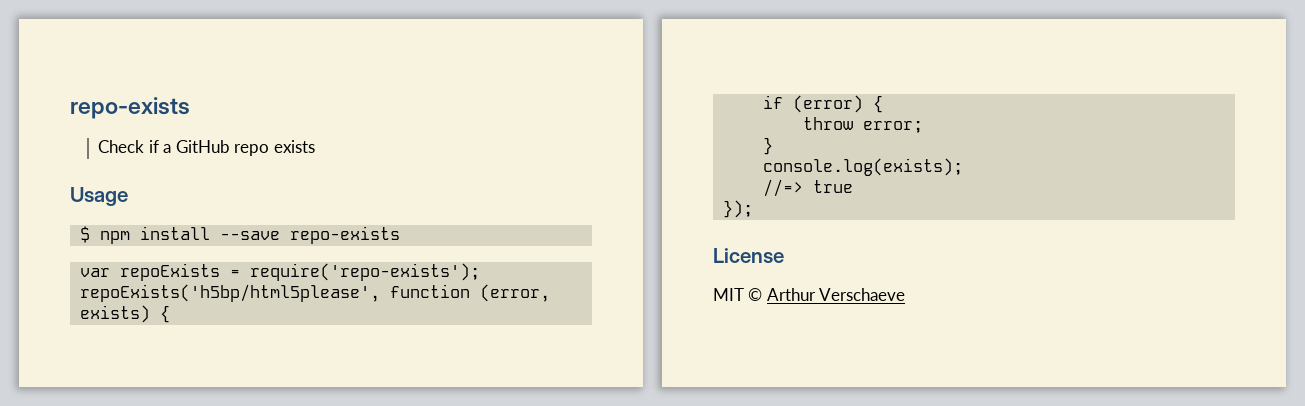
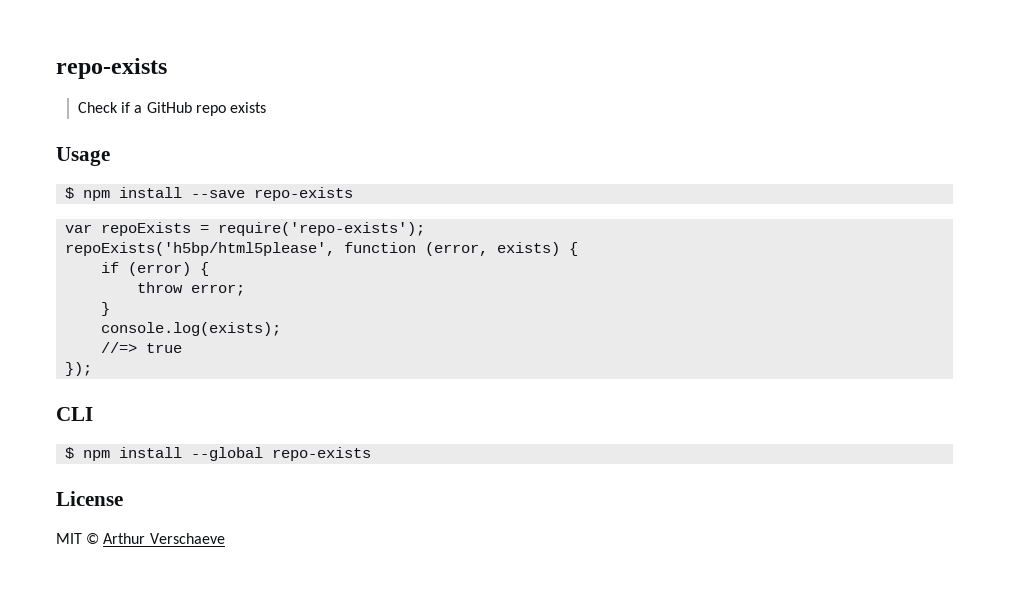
(753, 209) none -> [56,407,93,421] [65,447,372,461] // CLI // $ npm install --global repo-exists

